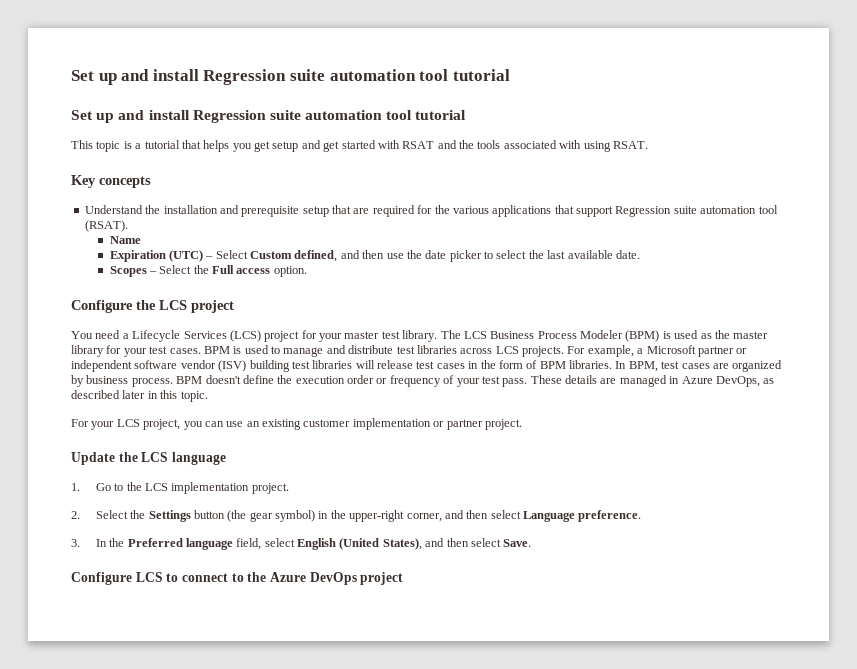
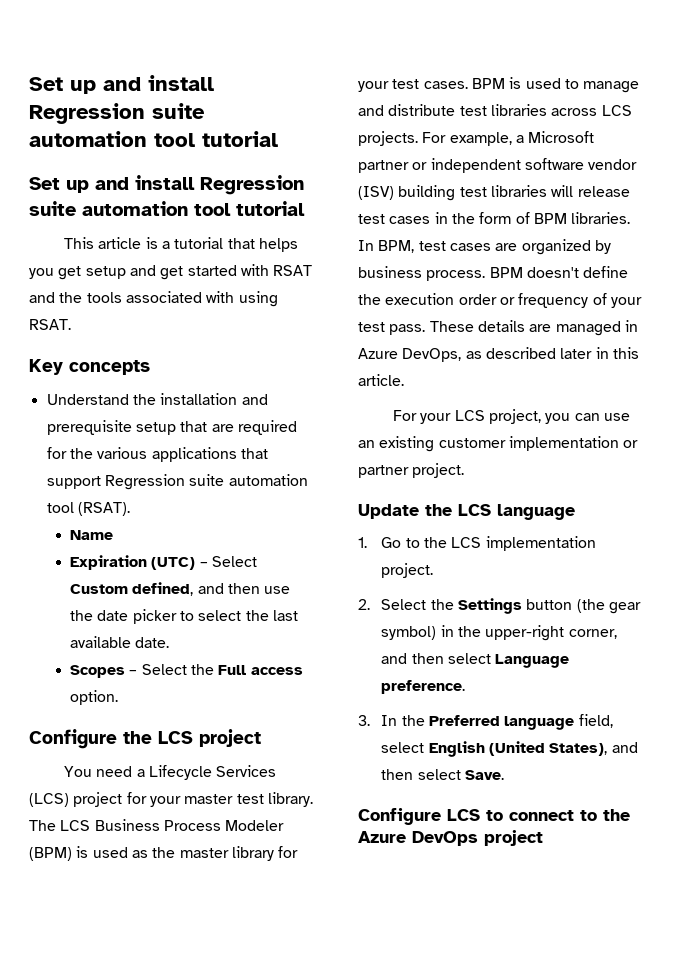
[96,141,121,152] topic -> [98,237,142,249] article
[180,391,208,402] topic. -> [358,374,404,386] article.

